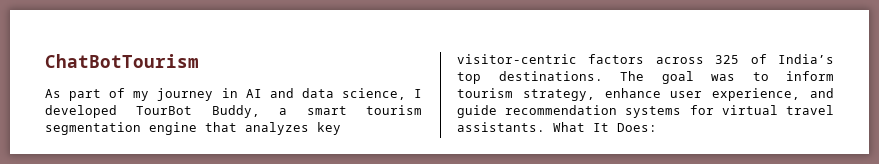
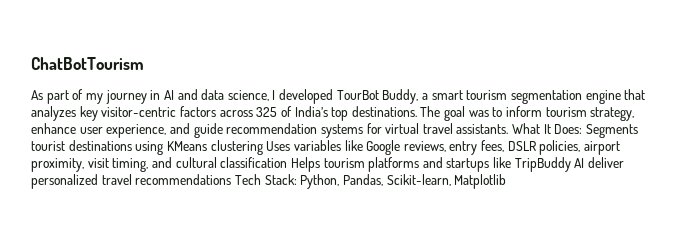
(657, 127) none -> [586,124,639,138] [31,140,621,155] [31,157,625,172] [31,174,507,189] Segments tourist destinations using KMeans clustering Uses variables like Google reviews, entry fees, DSLR policies, airport proximity, visit timing, and cultural classification Helps tourism platforms and startups like TripBuddy AI deliver personalized travel recommendations Tech Stack: Python, Pandas, Scikit-learn, Matplotlib

